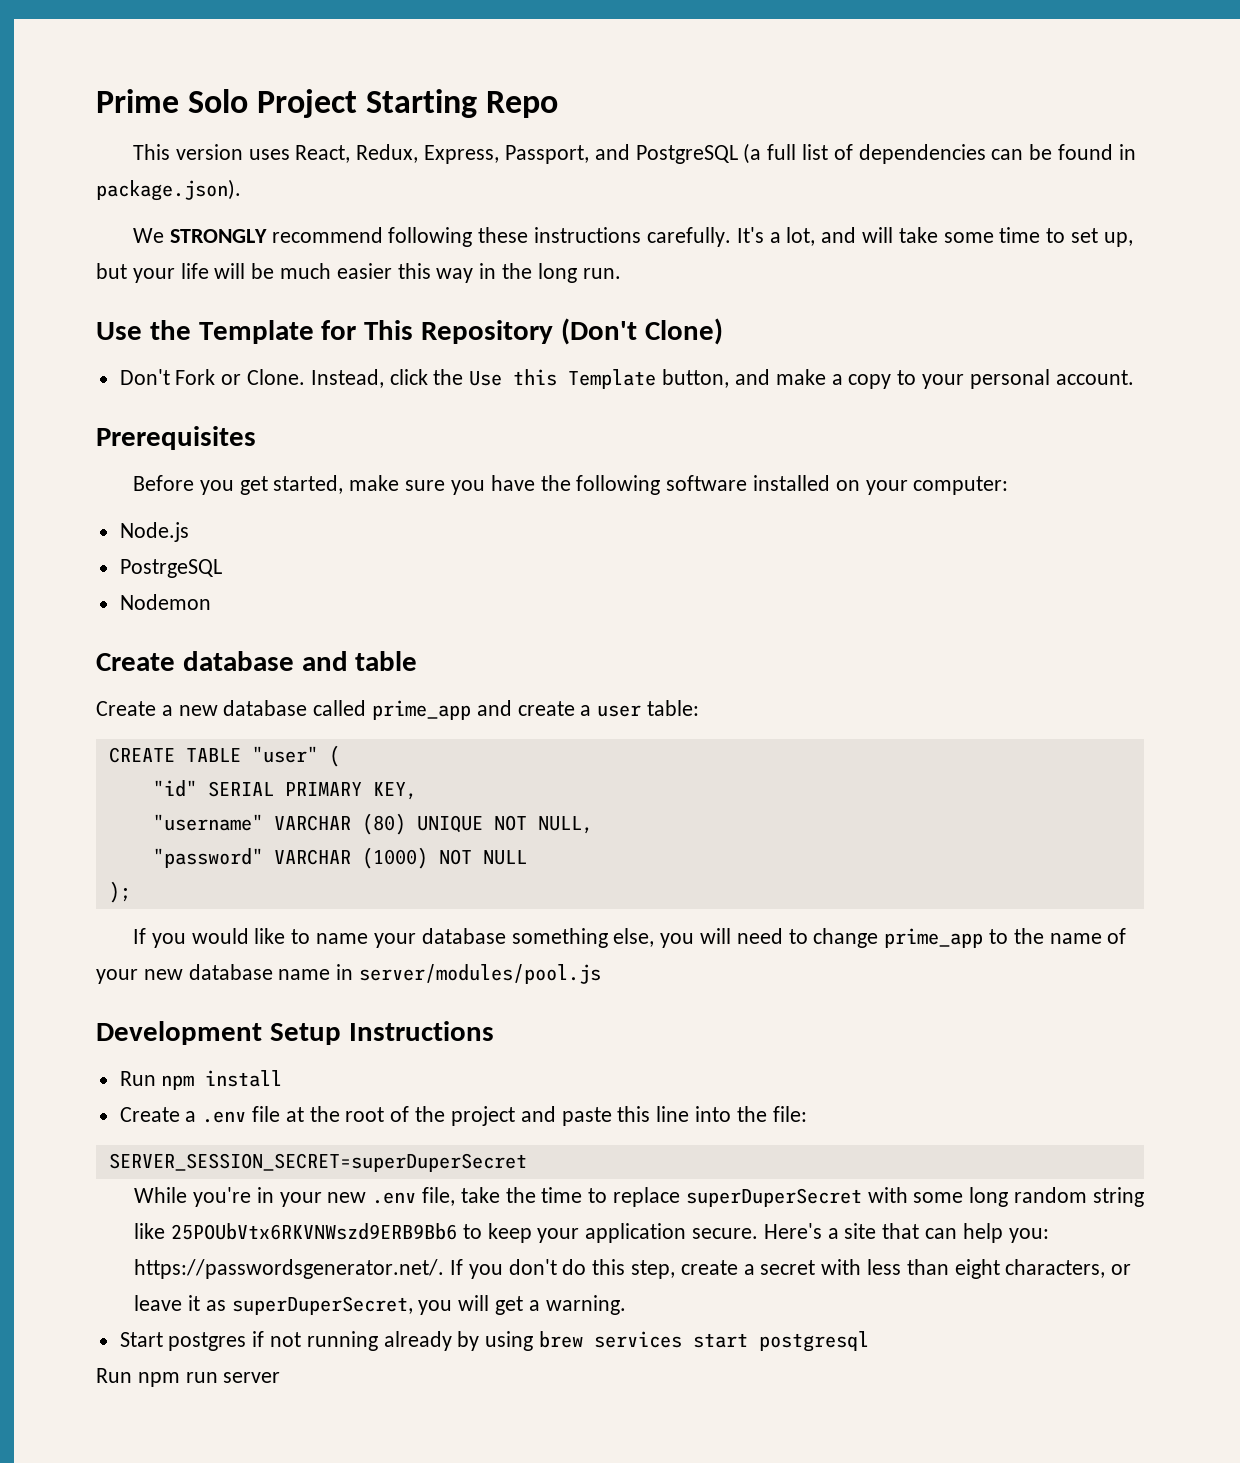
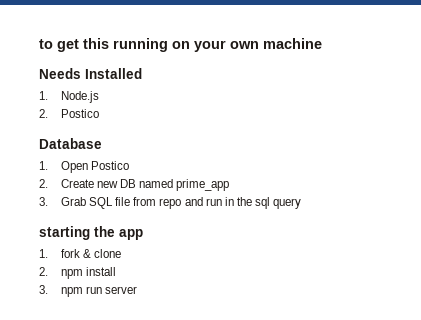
[96,89,559,118] [133,143,1136,164] [96,179,241,201] [133,227,1133,247] [96,263,621,283] [96,318,723,345] [119,369,1134,389] [96,426,256,450] [133,475,1009,495] [119,522,189,542] [119,559,222,578] [119,594,211,610] [96,651,418,671] [96,700,700,720] [108,745,340,767] [152,780,417,800] [152,813,593,835] [152,847,527,869] [108,881,131,903] [133,928,1127,948] [96,964,602,984] [96,1021,494,1045] [119,1070,283,1090] [119,1106,807,1126] [108,1153,527,1172] [134,1187,1144,1207] [134,1223,1049,1243] [134,1259,1132,1279] [134,1295,626,1315] [119,1331,870,1352] [96,1368,132,1383] Prime Solo Project Starting Repo // This version uses React, Redux, Express, Passport, and PostgreSQL (a full list of dependencies can be found in package.json). // We STRONGLY recommend following these instructions carefully. It's a lot, and will take some time to set up, but your life will be much easier this way in the long run. // Use the Template for This Repository (Don't Clone) // Don't Fork or Clone. Instead, click the Use this Template button, and make a copy to your personal account. // Prerequisites // Before you get started, make sure you have the following software installed on your computer: // Node.js // PostrgeSQL // Nodemon // Create database and table // Create a new database called prime_app and create a user table: // CREATE TABLE "user" ( // "id" SERIAL PRIMARY KEY, // "username" VARCHAR (80) UNIQUE NOT NULL, // "password" VARCHAR (1000) NOT NULL // ); // If you would like to name your database something else, you will need to change prime_app to the name of your new database name in server/modules/pool.js // Development Setup Instructions // Run npm install // Create a .env file at the root of the project and paste this line into the file: // SERVER_SESSION_SECRET=superDuperSecret // While you're in your new .env file, take the time to replace superDuperSecret with some long random string like 25POUbVtx6RKVNWszd9ERB9Bb6 to keep your application secure. Here's a site that can help you: https://passwordsgenerator.net/. If you don't do this step, create a secret with less than eight characters, or leave it as superDuperSecret, you will get a warning. // Start postgres if not running already by using brew services start postgresql // Run -> [39,38,322,52] [39,68,142,79] [39,91,100,103] [39,109,100,118] [39,138,102,149] [39,161,130,173] [39,179,230,191] [39,197,302,209] [39,226,143,240] [39,249,122,258] [39,267,117,279] [39,285,48,294] to get this running on your own machine // Needs Installed // 1. Node.js // 2. Postico // Database // 1. Open Postico // 2. Create new DB named prime_app // 3. Grab SQL file from repo and run in the sql query // starting the app // 1. fork & clone // 2. npm install // 3.

